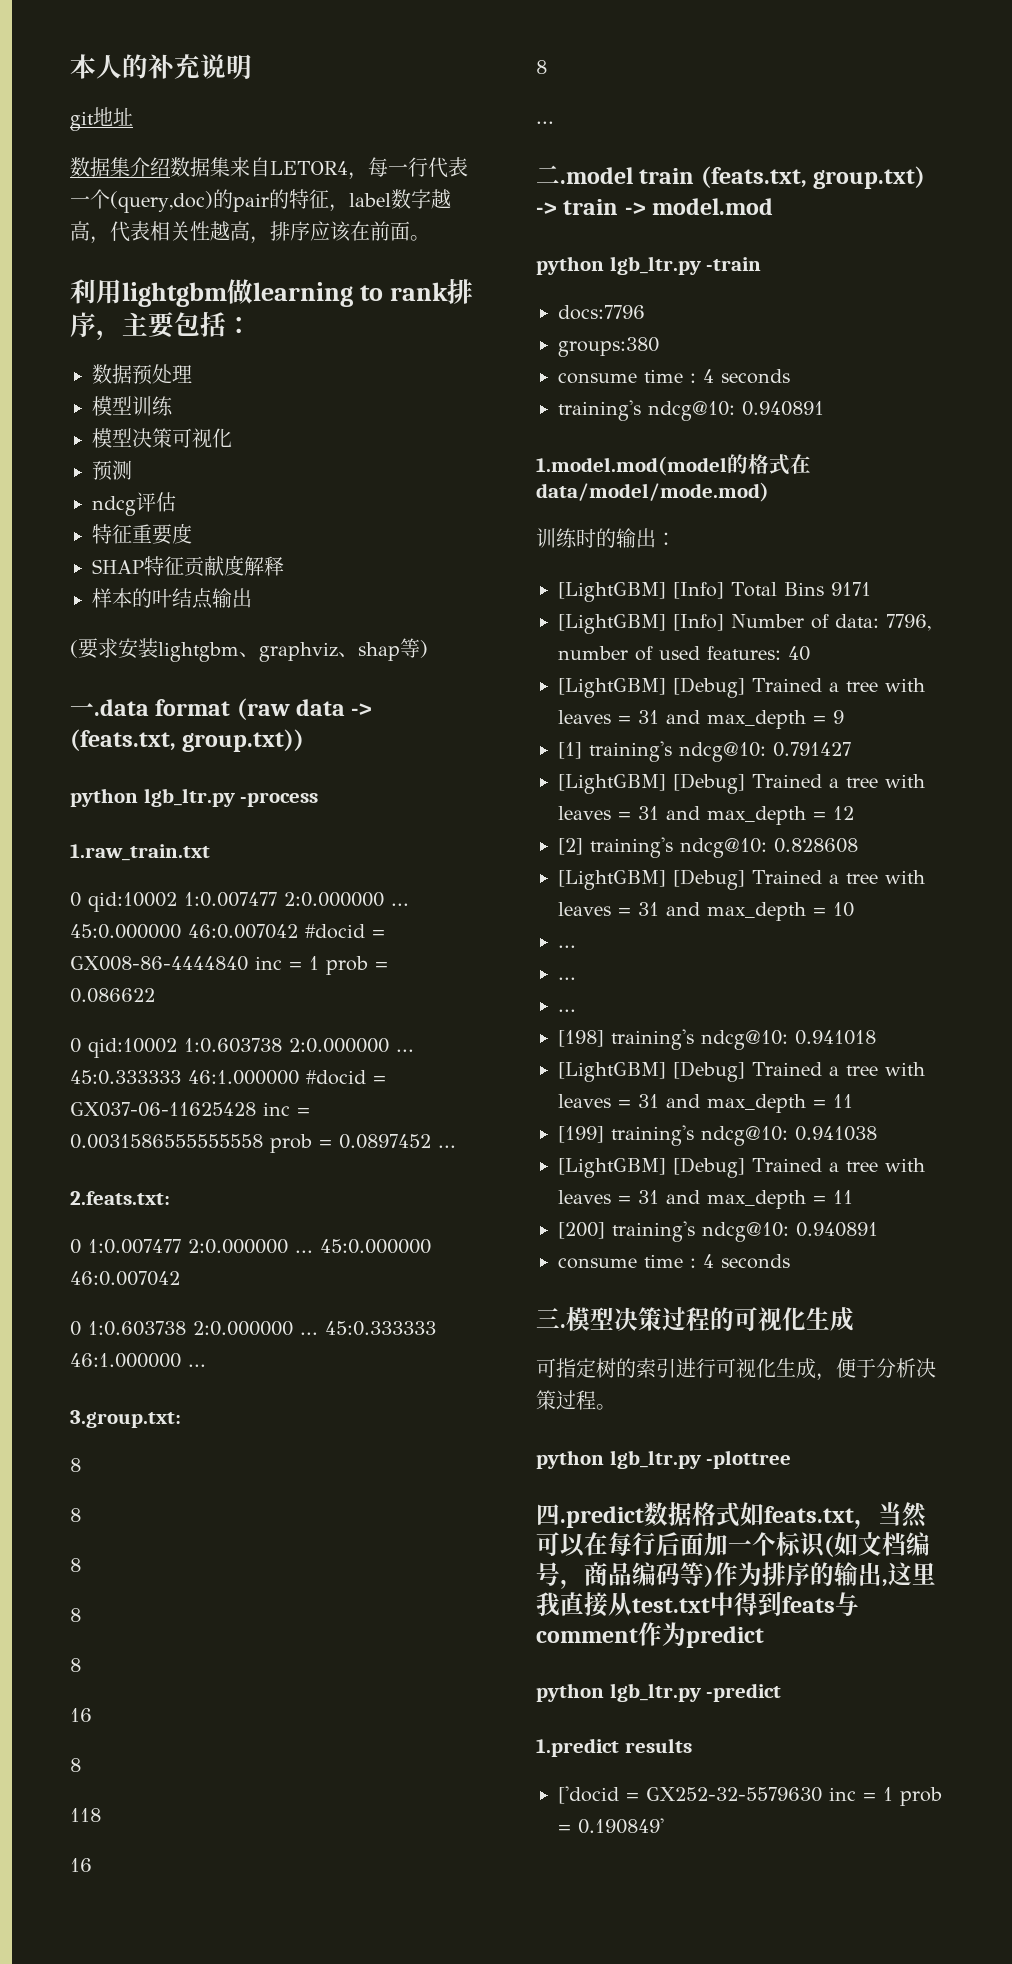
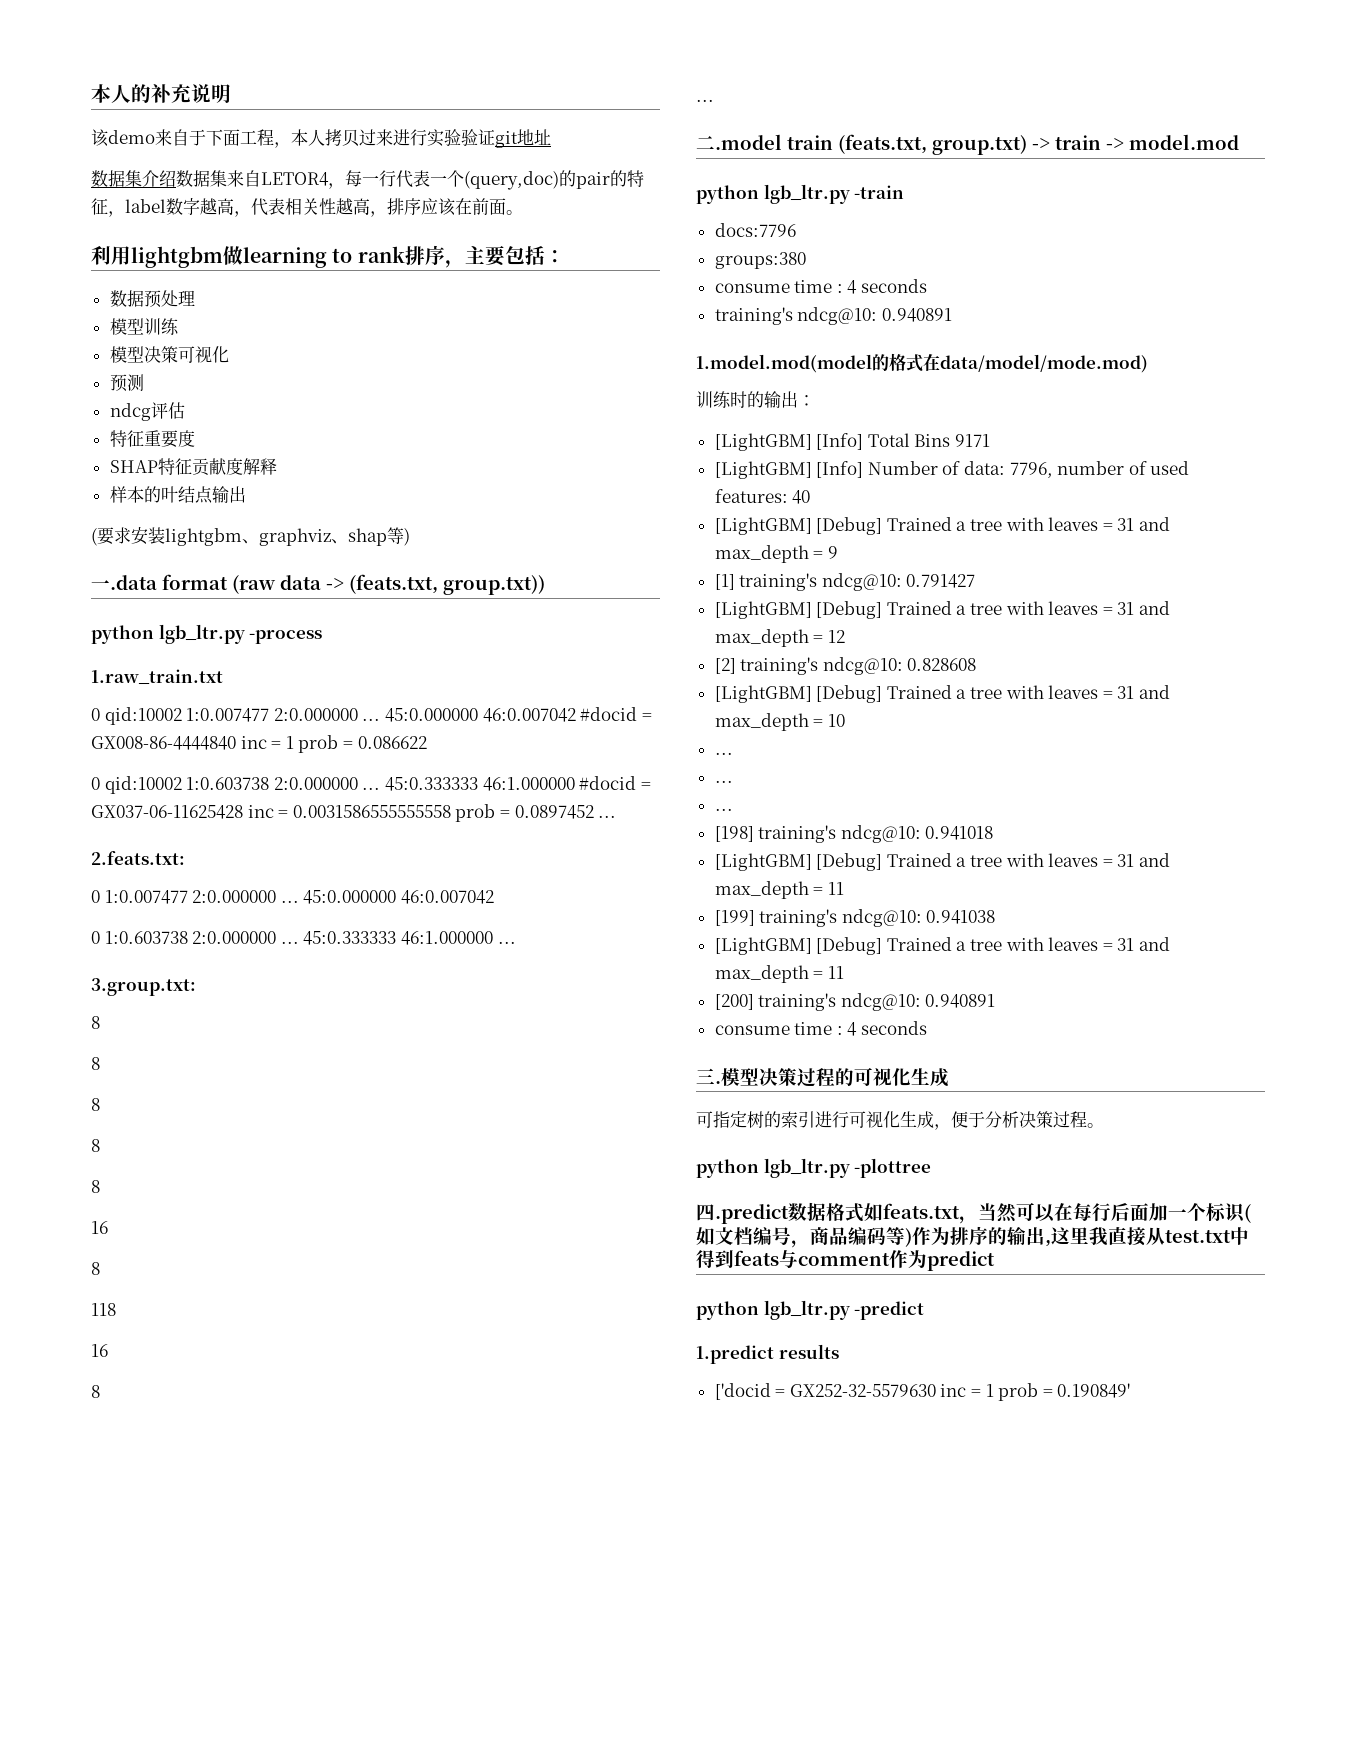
(252, 66) none -> [91,129,495,148] 该demo来自于下面工程，本人拷贝过来进行实验验证

